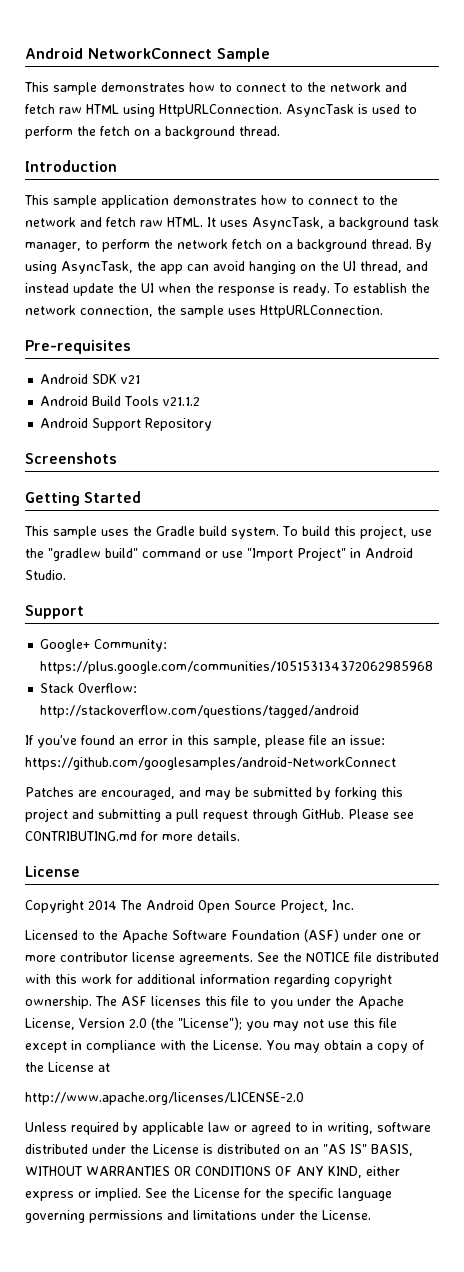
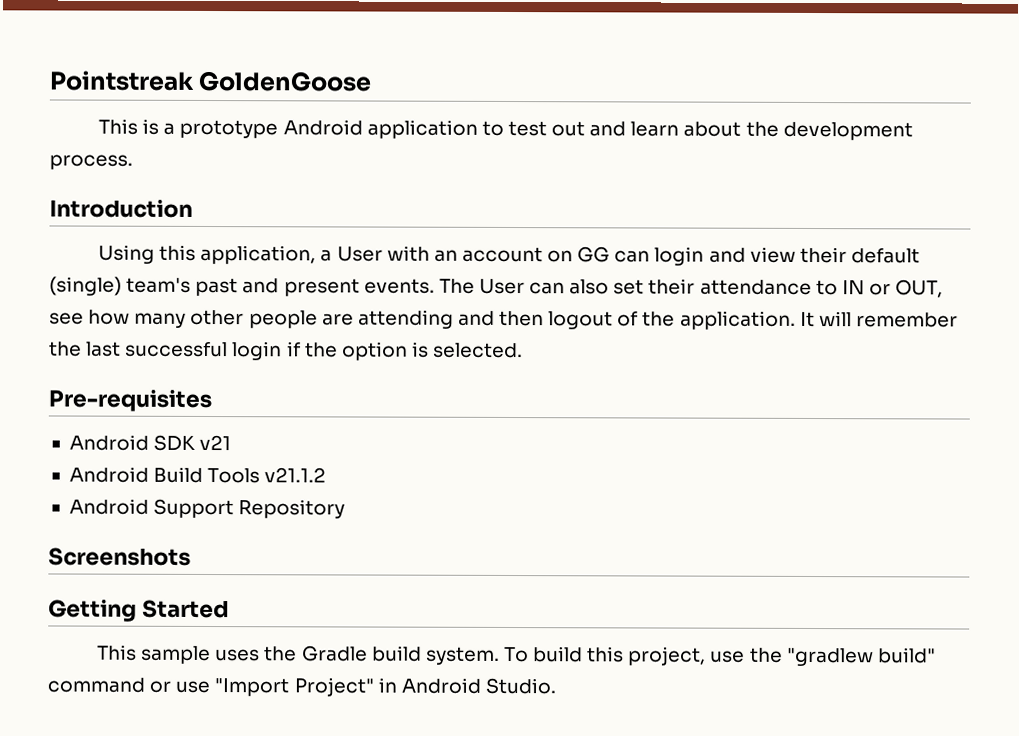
[25,48,270,62] [24,82,407,95] [25,104,417,117] [25,126,280,139] [25,160,117,172] [24,195,398,208] [25,217,439,230] [25,239,432,252] [25,261,428,274] [25,283,430,296] [25,305,383,318] Android NetworkConnect Sample // This sample demonstrates how to connect to the network and fetch raw HTML using HttpURLConnection. AsyncTask is used to perform the fetch on a background thread. // Introduction // This sample application demonstrates how to connect to the network and fetch raw HTML. It uses AsyncTask, a background task manager, to perform the network fetch on a background thread. By using AsyncTask, the app can avoid hanging on the UI thread, and instead update the UI when the response is ready. To establish the network connection, the sample uses HttpURLConnection. -> [49,70,372,92] [98,118,913,141] [49,154,133,170] [49,199,193,218] [98,244,920,266] [49,276,944,298] [49,309,958,330] [49,341,524,361] Pointstreak GoldenGoose // This is a prototype Android application to test out and learn about the development process. // Introduction // Using this application, a User with an account on GG can login and view their default (single) team's past and present events. The User can also set their attendance to IN or OUT, see how many other people are attending and then logout of the application. It will remember the last successful login if the option is selected.
[25,605,84,619] [40,639,168,652] [40,661,434,674] [40,683,138,693] [40,705,360,718] [25,735,385,748] [25,757,396,770] [25,787,403,800] [25,808,414,822] [25,831,240,841] [25,866,80,877] [25,899,354,913] [25,929,421,943] [25,952,439,965] [25,974,392,987] [25,996,404,1009] [25,1017,397,1031] [25,1040,425,1053] [25,1062,110,1072] [25,1092,304,1105] [25,1122,431,1135] [25,1144,413,1156] [25,1166,400,1178] [25,1188,392,1201] [25,1210,371,1223] // Support // Google+ Community: https://plus.google.com/communities/105153134372062985968 // Stack Overflow: http://stackoverflow.com/questions/tagged/android // If you've found an error in this sample, please file an issue: https://github.com/googlesamples/android-NetworkConnect // Patches are encouraged, and may be submitted by forking this project and submitting a pull request through GitHub. Please see CONTRIBUTING.md for more details. // License // Copyright 2014 The Android Open Source Project, Inc. // Licensed to the Apache Software Foundation (ASF) under one or more contributor license agreements. See the NOTICE file distributed with this work for additional information regarding copyright ownership. The ASF licenses this file to you under the Apache License, Version 2.0 (the "License"); you may not use this file except in compliance with the License. You may obtain a copy of the License at // http://www.apache.org/licenses/LICENSE-2.0 // Unless required by applicable law or agreed to in writing, software distributed under the License is distributed on an "AS IS" BASIS, WITHOUT WARRANTIES OR CONDITIONS OF ANY KIND, either express or implied. See the License for the specific language governing permissions and limitations under the License. -> (556, 686) none

